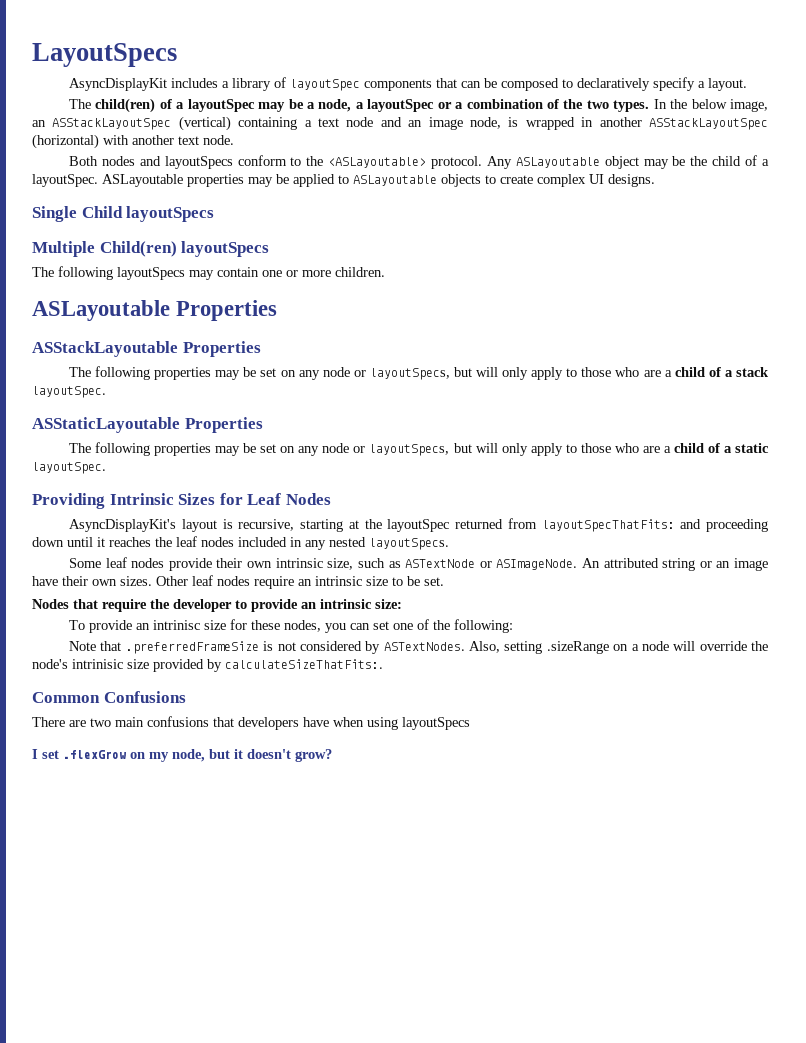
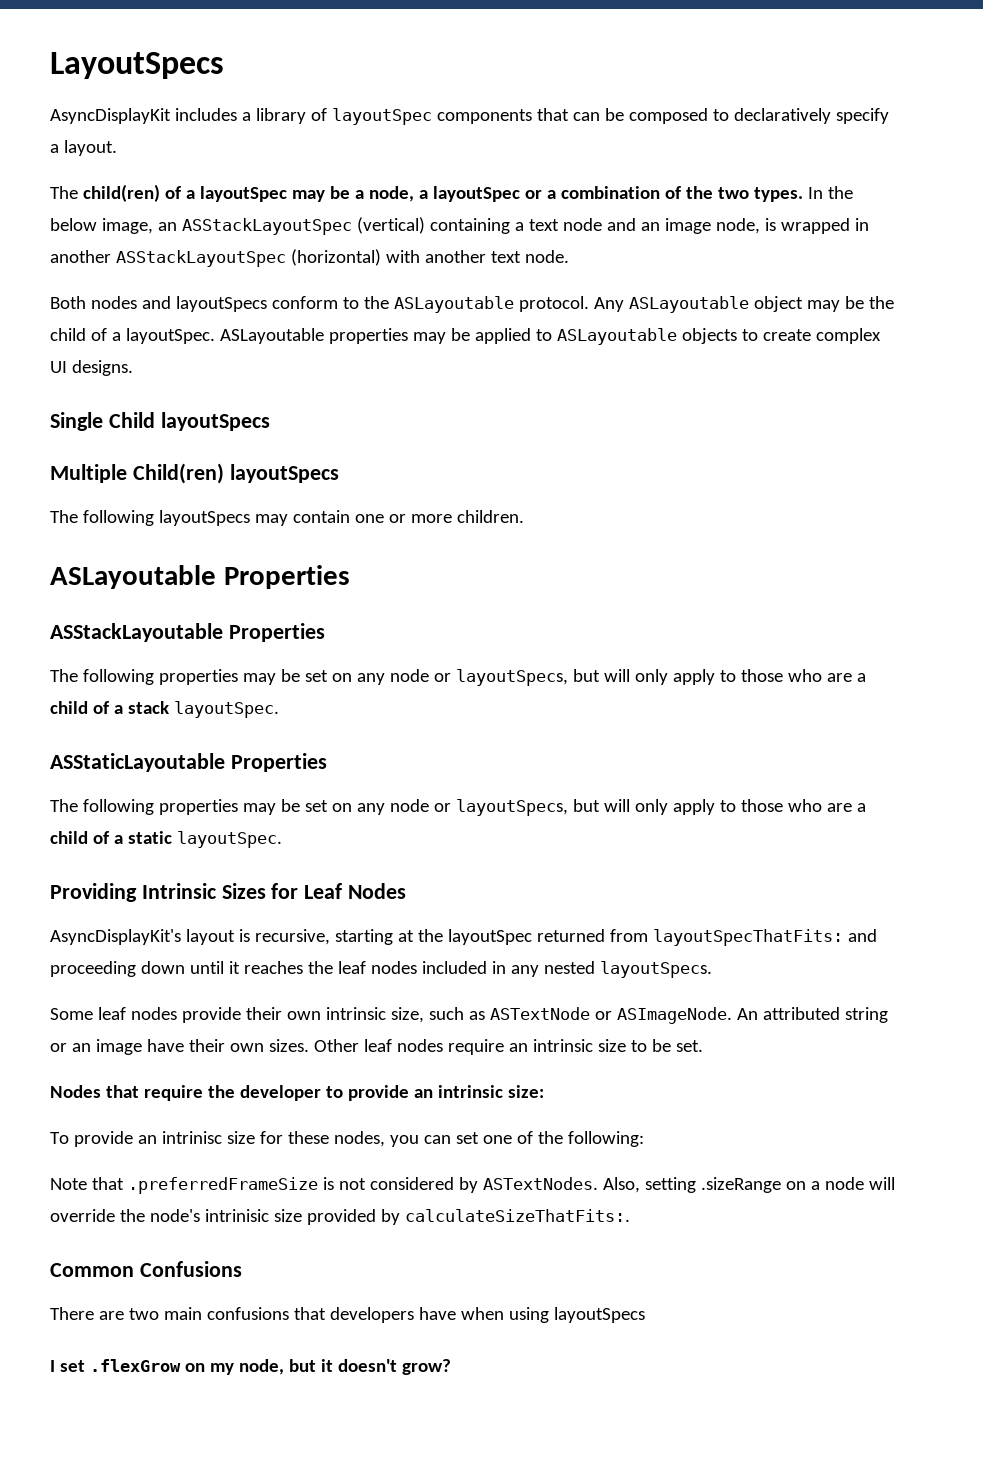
[328,157,427,168] <ASLayoutable> -> [393,296,514,313] ASLayoutable

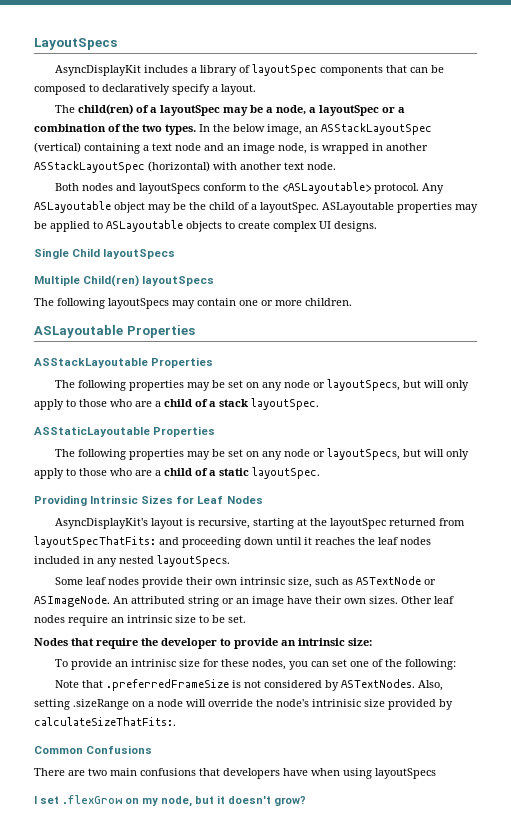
[393,296,514,313] ASLayoutable -> [281,182,371,194] <ASLayoutable>

